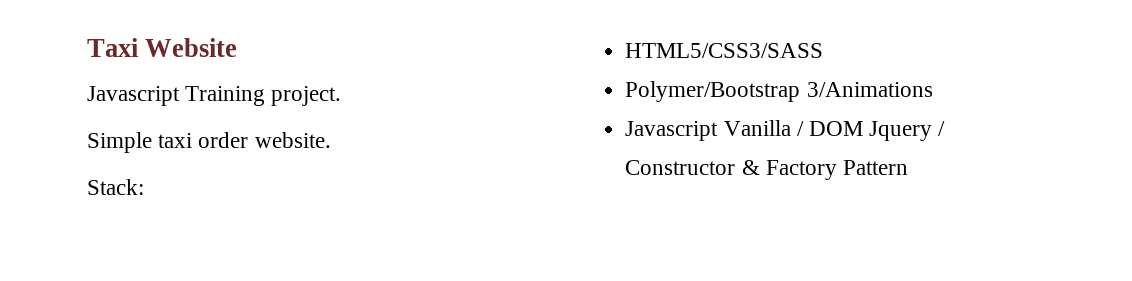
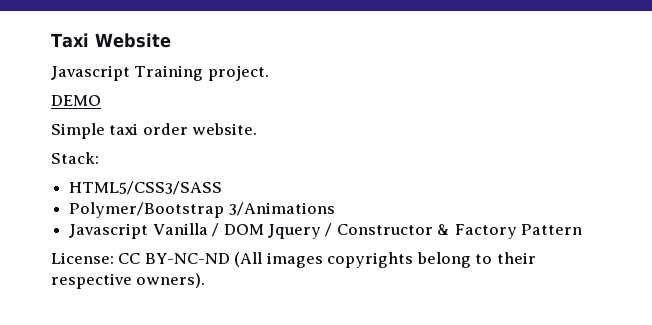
(342, 96) none -> [51,95,101,106] // DEMO
(908, 167) none -> [51,252,536,268] [51,273,206,289] // License: CC BY-NC-ND (All images copyrights belong to their respective owners).

